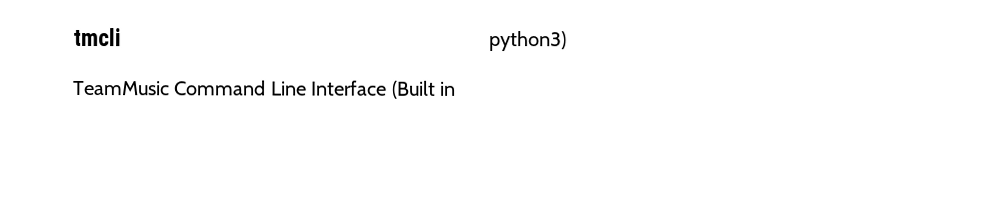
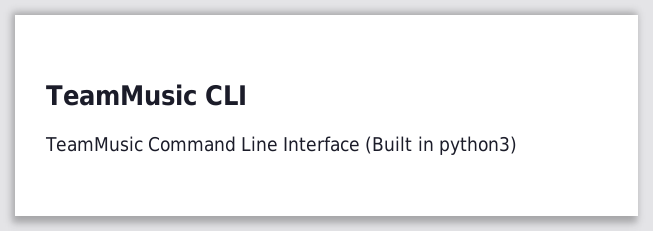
[73,27,121,47] tmcli -> [46,84,247,106] TeamMusic CLI

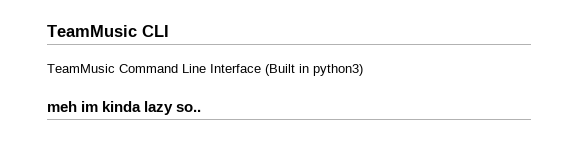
(517, 145) none -> [47,101,202,115] // meh im kinda lazy so..

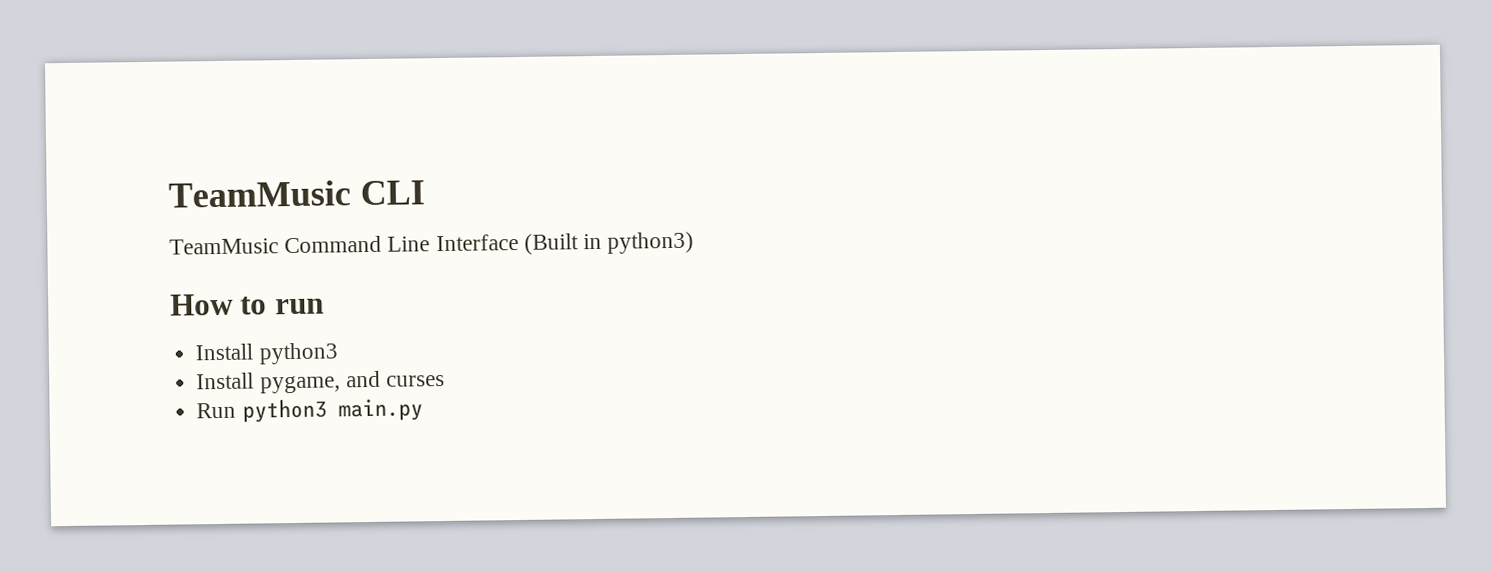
[47,101,202,115] meh im kinda lazy so.. -> [170,293,324,316] [195,342,338,365] [196,370,445,394] [196,398,423,423] How to run // Install python3 // Install pygame, and curses // Run python3 main.py

